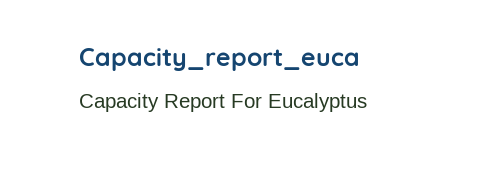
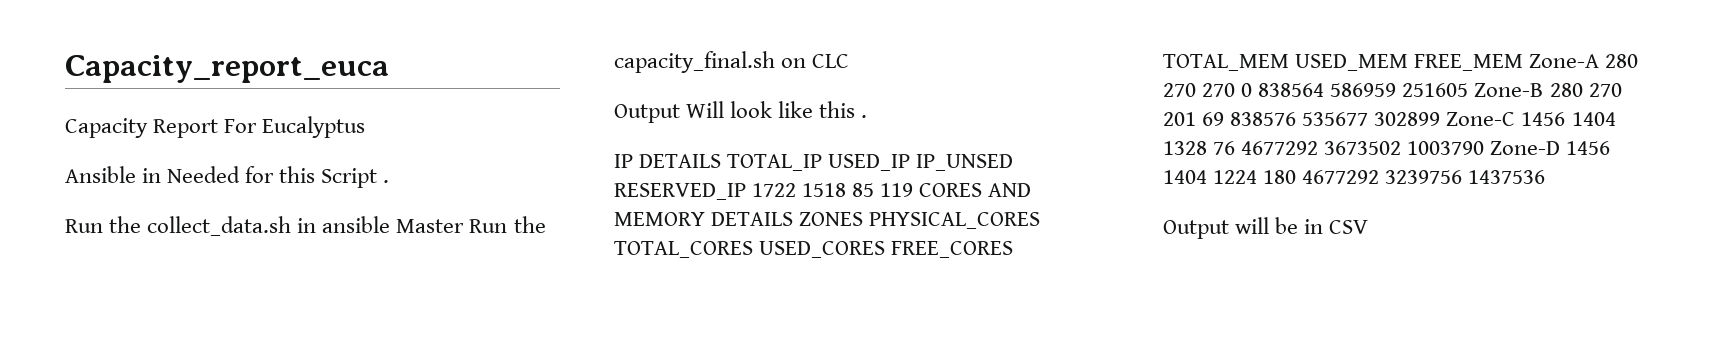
(367, 102) none -> [65,166,390,188] [65,216,546,236] [614,51,850,73] [614,101,868,123] [614,154,1014,171] [614,183,1032,200] [614,212,1041,229] [614,241,1014,258] [1163,54,1639,71] [1163,83,1622,97] [1163,112,1616,126] [1163,141,1611,155] [1163,170,1546,184] [1163,217,1369,239] // Ansible in Needed for this Script . // Run the collect_data.sh in ansible Master Run the capacity_final.sh on CLC // Output Will look like this . // IP DETAILS TOTAL_IP USED_IP IP_UNSED RESERVED_IP 1722 1518 85 119 CORES AND MEMORY DETAILS ZONES PHYSICAL_CORES TOTAL_CORES USED_CORES FREE_CORES TOTAL_MEM USED_MEM FREE_MEM Zone-A 280 270 270 0 838564 586959 251605 Zone-B 280 270 201 69 838576 535677 302899 Zone-C 1456 1404 1328 76 4677292 3673502 1003790 Zone-D 1456 1404 1224 180 4677292 3239756 1437536 // Output will be in CSV

